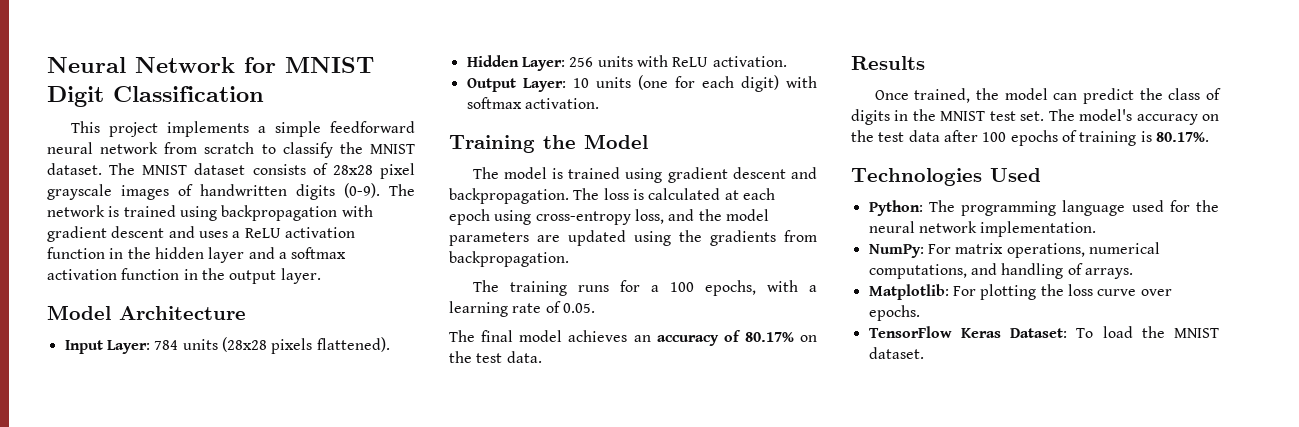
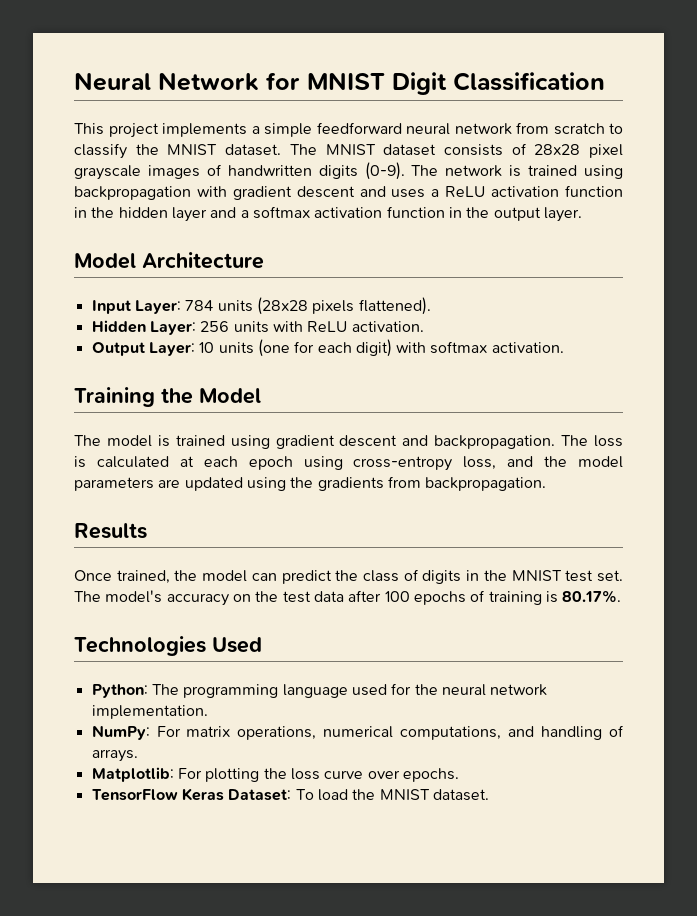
[472,280,817,296] [449,301,595,317] [449,330,817,346] [449,351,542,363] // The training runs for a 100 epochs, with a learning rate of 0.05. // The final model achieves an accuracy of 80.17% on the test data. -> (547, 484) none

